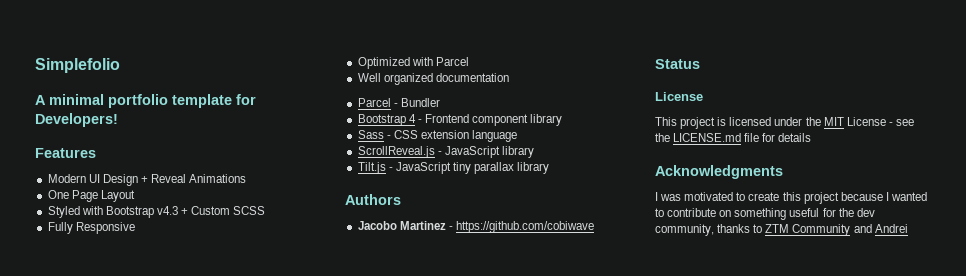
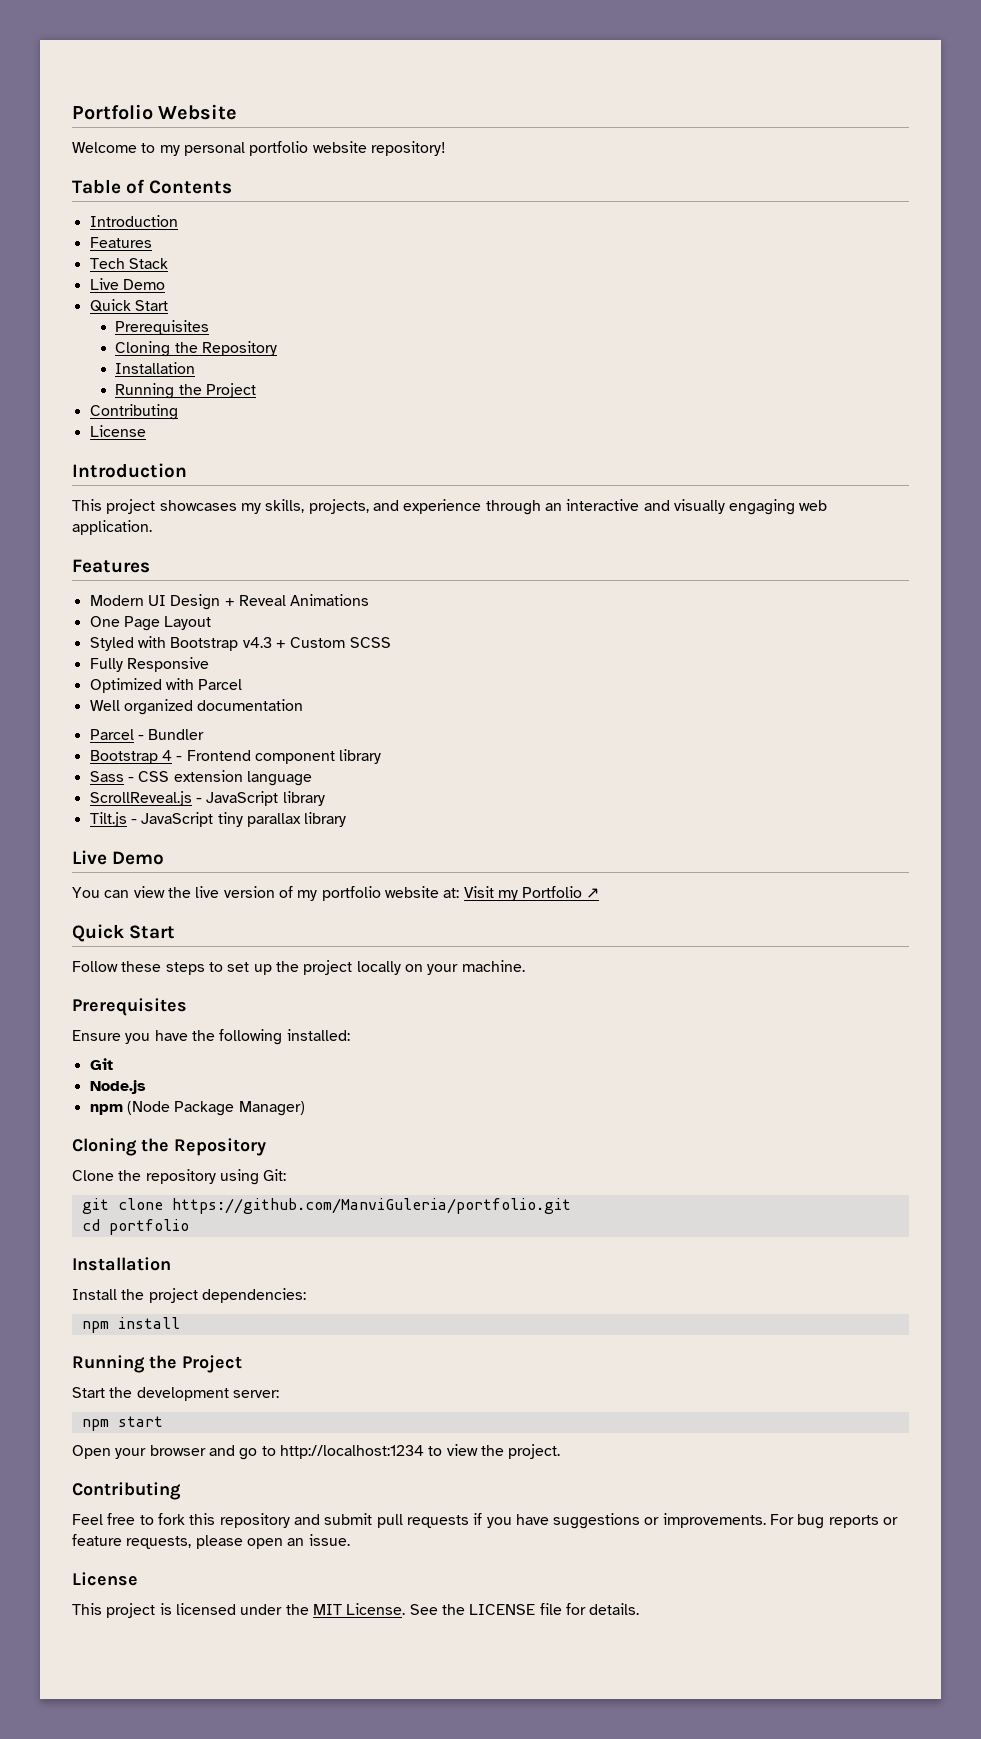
[35,58,120,73] [35,94,256,108] [35,113,118,127] Simplefolio // A minimal portfolio template for Developers! -> [72,104,238,120] [72,141,446,156] [72,179,233,194] [89,215,178,227] [89,237,152,248] [89,258,168,269] [89,278,165,290] [89,299,168,312] [115,320,210,335] [115,341,277,357] [115,362,196,374] [115,383,256,399] [89,404,178,420] [89,425,146,437] [72,463,187,478] [72,499,828,515] [72,520,152,535] Portfolio Website // Welcome to my personal portfolio website repository! // Table of Contents // Introduction // Features // Tech Stack // Live Demo // Quick Start // Prerequisites // Cloning the Repository // Installation // Running the Project // Contributing // License // Introduction // This project showcases my skills, projects, and experience through an interactive and visually engaging web application.
[345,194,401,205] [357,221,594,233] [655,59,700,69] Authors // Jacobo Martinez - https://github.com/cobiwave // Status -> [72,850,165,865] [72,886,600,901] [72,924,176,942] [72,960,525,975] [72,998,187,1016] [72,1029,350,1045] [89,1058,113,1070] [89,1080,146,1094] [89,1101,305,1116] [72,1138,266,1156] [72,1169,287,1185] [81,1198,571,1214] [81,1219,189,1235] [72,1257,171,1271] [72,1288,306,1303] [81,1317,180,1333] [72,1355,242,1373] [72,1387,279,1401] [81,1416,163,1431] [72,1444,561,1460] [72,1482,181,1500] [72,1513,899,1529] [72,1534,350,1549] Live Demo // You can view the live version of my portfolio website at: Visit my Portfolio ↗ // Quick Start // Follow these steps to set up the project locally on your machine. // Prerequisites // Ensure you have the following installed: // Git // Node.js // npm (Node Package Manager) // Cloning the Repository // Clone the repository using Git: // git clone https://github.com/ManviGuleria/portfolio.git // cd portfolio // Installation // Install the project dependencies: // npm install // Running the Project // Start the development server: // npm start // Open your browser and go to http://localhost:1234 to view the project. // Contributing // Feel free to fork this repository and submit pull requests if you have suggestions or improvements. For bug reports or feature requests, please open an issue.
[846,117,914,126] [655,133,812,142] [655,165,783,179] [655,192,927,204] [655,208,875,220] [655,224,908,236] License - see the LICENSE.md file for details // Acknowledgments // I was motivated to create this project because I wanted to contribute on something useful for the dev community, thanks to ZTM Community and Andrei -> [346,1603,640,1615] License. See the LICENSE file for details.

